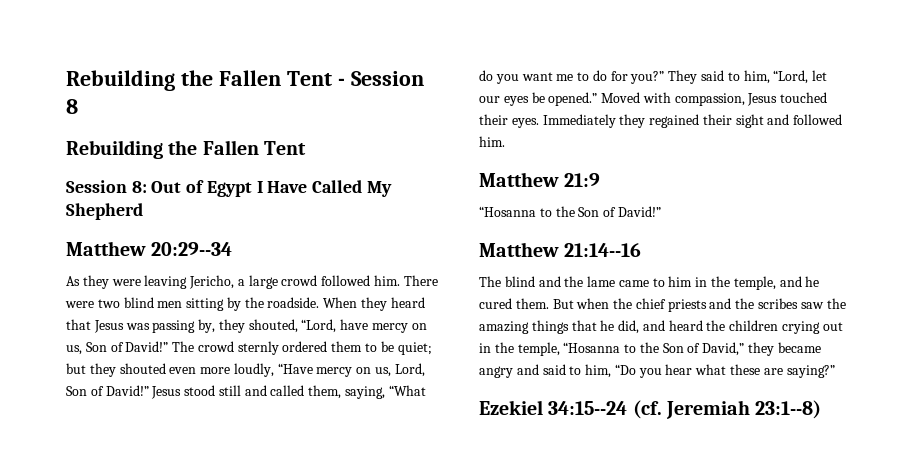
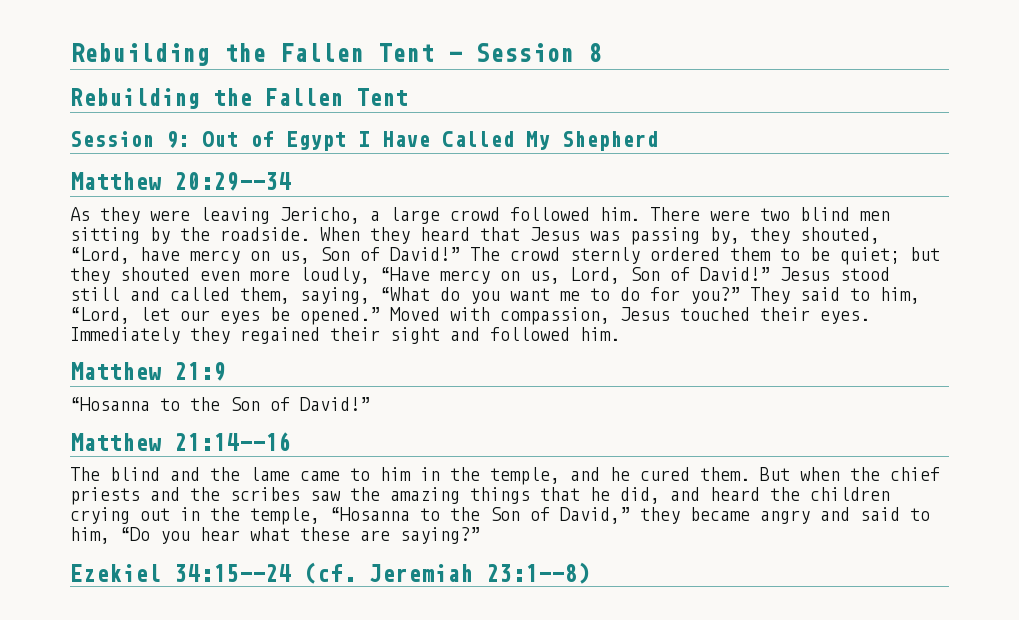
[131,181,147,193] 8: -> [166,131,190,148] 9:

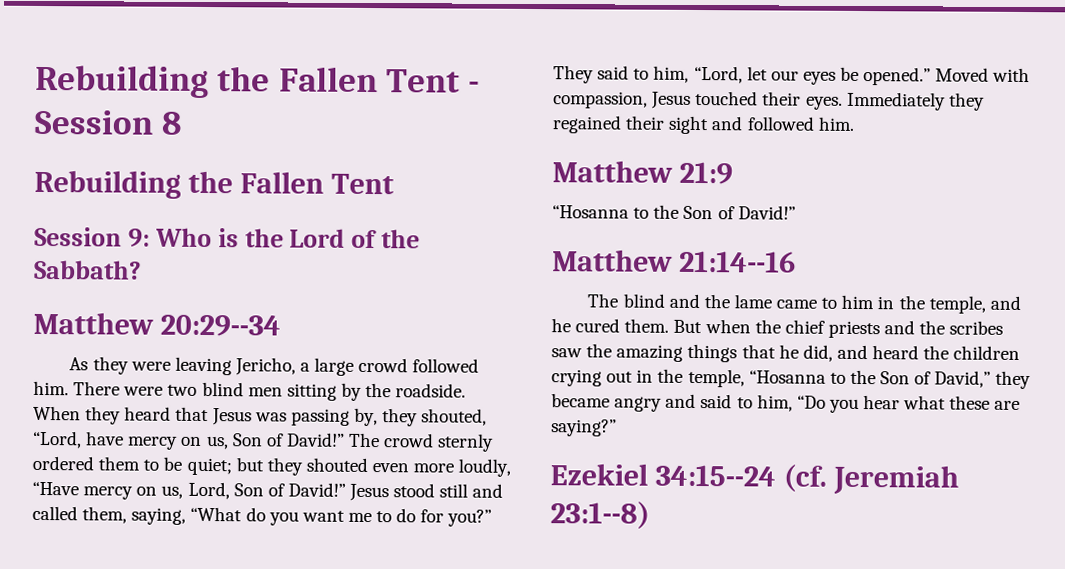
[202,131,658,151] Out of Egypt I Have Called My Shepherd -> [154,227,421,249] [34,259,142,280] Who is the Lord of the Sabbath?

